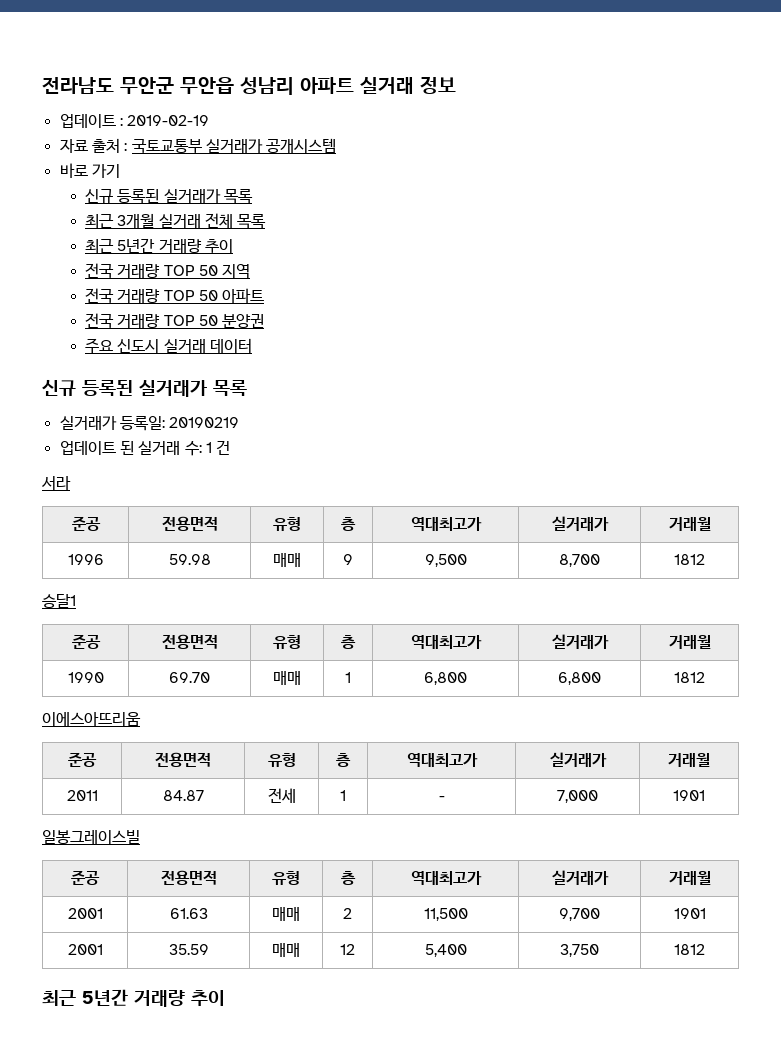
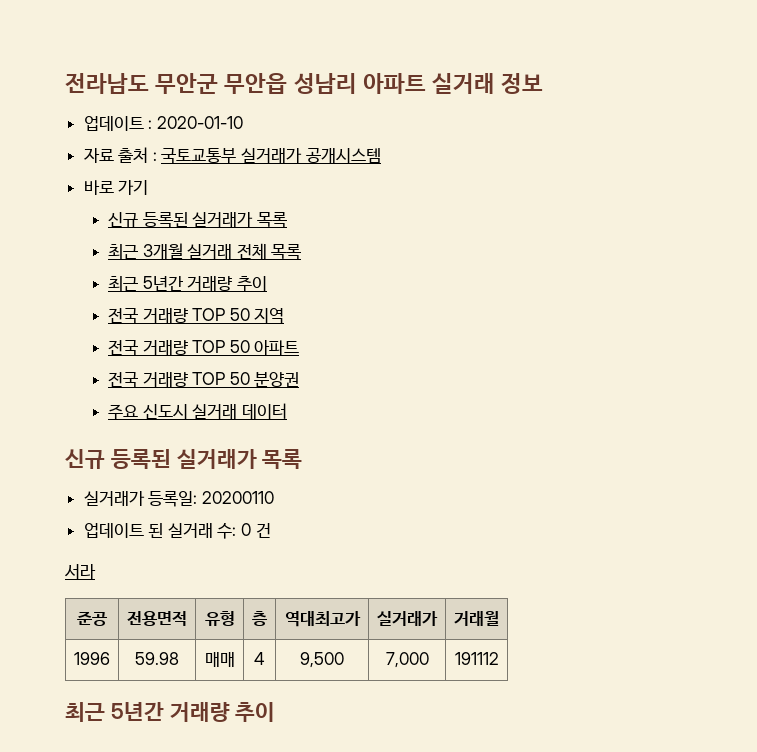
[127,115,210,126] 2019-02-19 -> [156,116,243,129] 2020-01-10
[169,417,240,428] 20190219 -> [201,491,274,504] 20200110
[205,442,212,453] 1 -> [241,523,252,536] 0
[343,554,353,565] 9 -> [254,652,265,665] 4
[559,554,600,567] [674,554,705,565] [42,594,76,608] [71,634,101,649] [161,634,218,649] [273,635,301,649] [341,635,356,649] [410,635,482,649] [551,634,609,649] [668,635,711,649] [67,672,104,683] [169,672,210,683] [273,671,301,685] [345,672,351,683] [424,672,467,685] [558,672,601,685] [674,672,705,683] [42,712,141,726] [68,752,97,767] [155,752,211,767] [267,753,296,767] [336,753,351,767] [406,753,478,767] [549,752,607,767] [668,753,710,767] [66,790,98,801] [162,790,204,801] [267,788,296,803] [340,790,346,801] [438,796,445,801] [557,790,598,803] [673,790,705,801] [42,830,140,844] [71,870,100,885] [160,870,217,885] [272,871,300,885] [340,871,356,885] [410,871,482,885] [551,870,609,885] [668,871,711,885] [67,908,103,919] [169,908,208,919] [272,907,300,921] [343,908,352,919] [423,908,468,921] [559,908,600,921] [673,908,706,919] [67,944,103,955] [168,944,209,955] [272,943,300,957] [340,944,355,955] [424,944,467,957] [560,944,599,957] [674,944,705,955] 8,700 | 1812 // 승달1 // 준공 | 전용면적 | 유형 | 층 | 역대최고가 | 실거래가 | 거래월 // 1990 | 69.70 | 매매 | 1 | 6,800 | 6,800 | 1812 // 이에스아뜨리움 // 준공 | 전용면적 | 유형 | 층 | 역대최고가 | 실거래가 | 거래월 // 2011 | 84.87 | 전세 | 1 | - | 7,000 | 1901 // 일봉그레이스빌 // 준공 | 전용면적 | 유형 | 층 | 역대최고가 | 실거래가 | 거래월 // 2001 | 61.63 | 매매 | 2 | 11,500 | 9,700 | 1901 // 2001 | 35.59 | 매매 | 12 | 5,400 | 3,750 | 1812 -> [385,652,429,668] [454,652,499,665] 7,000 | 191112

